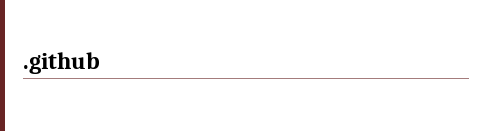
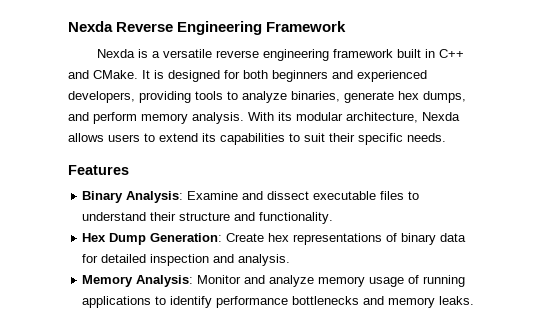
[23,52,100,74] .github -> [68,21,347,35] [96,49,464,61] [68,70,427,82] [68,91,466,103] [68,112,460,124] [68,133,446,145] [68,165,129,175] [82,191,420,203] [82,212,334,224] [82,233,467,245] [82,254,291,266] [82,275,466,287] [82,296,475,308] Nexda Reverse Engineering Framework // Nexda is a versatile reverse engineering framework built in C++ and CMake. It is designed for both beginners and experienced developers, providing tools to analyze binaries, generate hex dumps, and perform memory analysis. With its modular architecture, Nexda allows users to extend its capabilities to suit their specific needs. // Features // Binary Analysis: Examine and dissect executable files to understand their structure and functionality. // Hex Dump Generation: Create hex representations of binary data for detailed inspection and analysis. // Memory Analysis: Monitor and analyze memory usage of running applications to identify performance bottlenecks and memory leaks.

